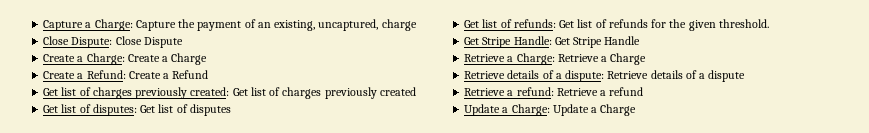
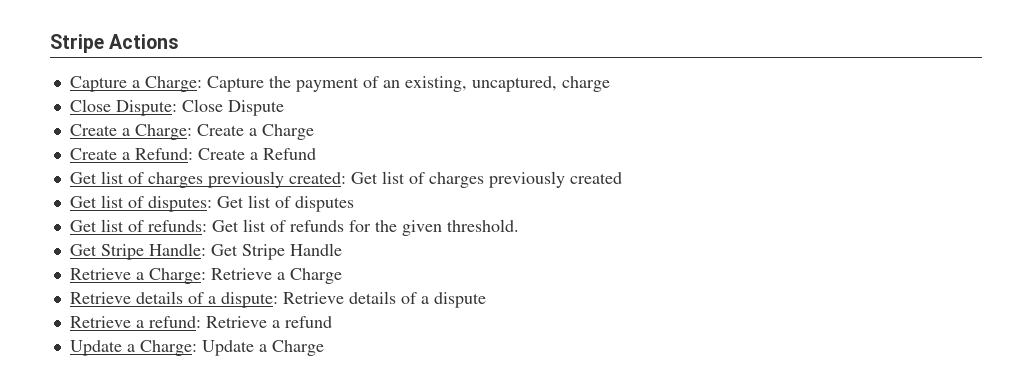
(43, 25) none -> [50,34,179,53] Stripe Actions //

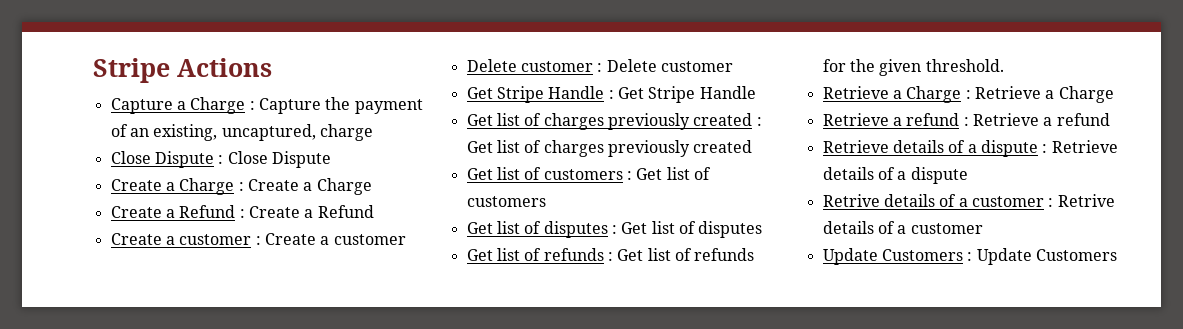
[144,76,202,92] Charge: -> [190,97,255,114] Charge :
[115,100,177,116] Dispute: -> [154,151,224,168] Dispute :
[134,124,192,140] Charge: -> [179,178,244,195] Charge :
[134,148,316,160] [69,171,346,188] Refund: Create a Refund // Get list of charges previously created: -> [179,205,374,218] [110,233,406,245] [466,59,733,72] [466,86,756,103] [466,113,762,130] Refund : Create a Refund // Create a customer : Create a customer // Delete customer : Delete customer // Get Stripe Handle : Get Stripe Handle // Get list of charges previously created :
[147,196,212,212] disputes: -> [543,167,711,180] [466,196,546,207] [466,221,617,238] customers : Get list of customers // Get list of disputes :
[147,220,207,232] refunds: -> [543,248,613,261] refunds :
[69,243,342,260] [69,268,342,284] [69,291,278,308] // Get Stripe Handle: Get Stripe Handle // Retrieve a Charge: Retrieve a Charge // Retrieve details of a dispute: -> [822,86,1114,103] [822,113,1110,126] [822,140,1048,157] // Retrieve a Charge : Retrieve a Charge // Retrieve a refund : Retrieve a refund // Retrieve details of a dispute :
[69,316,332,328] [69,340,324,356] Retrieve a refund: Retrieve a refund // Update a Charge: Update a Charge -> [822,194,1115,207] [822,221,983,234] [822,248,1117,265] Retrive details of a customer : Retrive details of a customer // Update Customers : Update Customers

